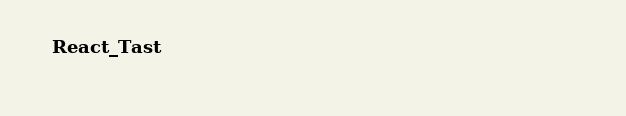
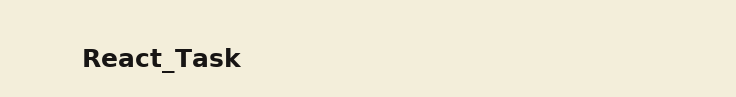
[52,40,162,57] React_Tast -> [82,48,242,73] React_Task

